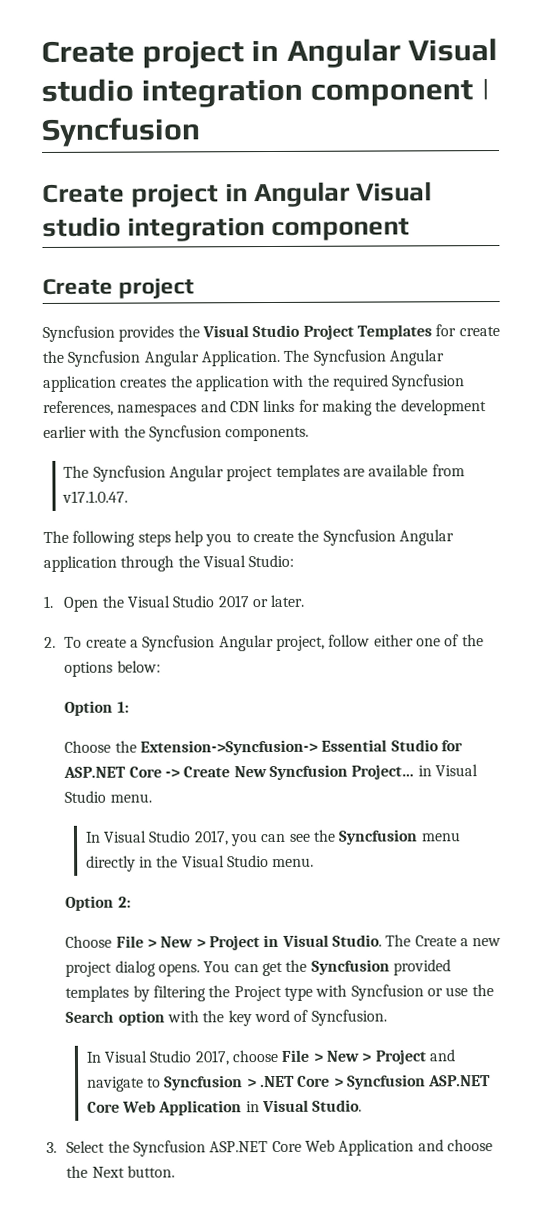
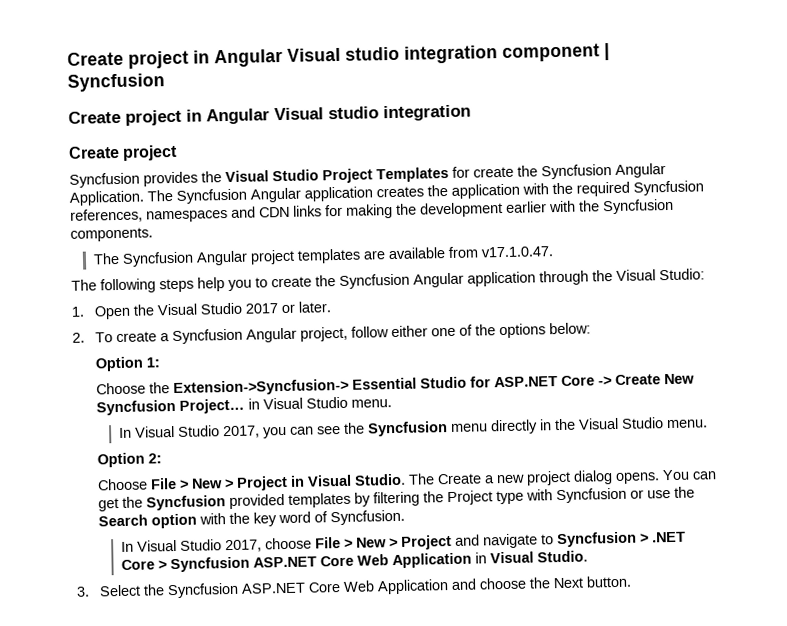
[271,217,411,242] component -> (471, 113) none

